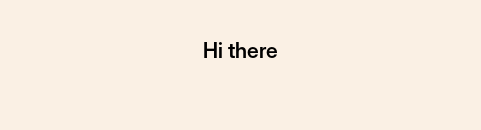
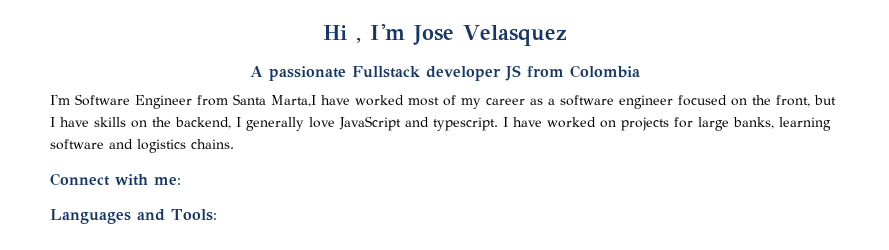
[228,42,279,58] there -> [355,24,567,46] [249,65,640,81] [50,94,836,109] [50,116,831,131] [50,139,234,153] [50,173,181,186] [50,209,217,224] , I'm Jose Velasquez // A passionate Fullstack developer JS from Colombia // I'm Software Engineer from Santa Marta,I have worked most of my career as a software engineer focused on the front, but I have skills on the backend, I generally love JavaScript and typescript. I have worked on projects for large banks, learning software and logistics chains. // Connect with me: // Languages and Tools:

